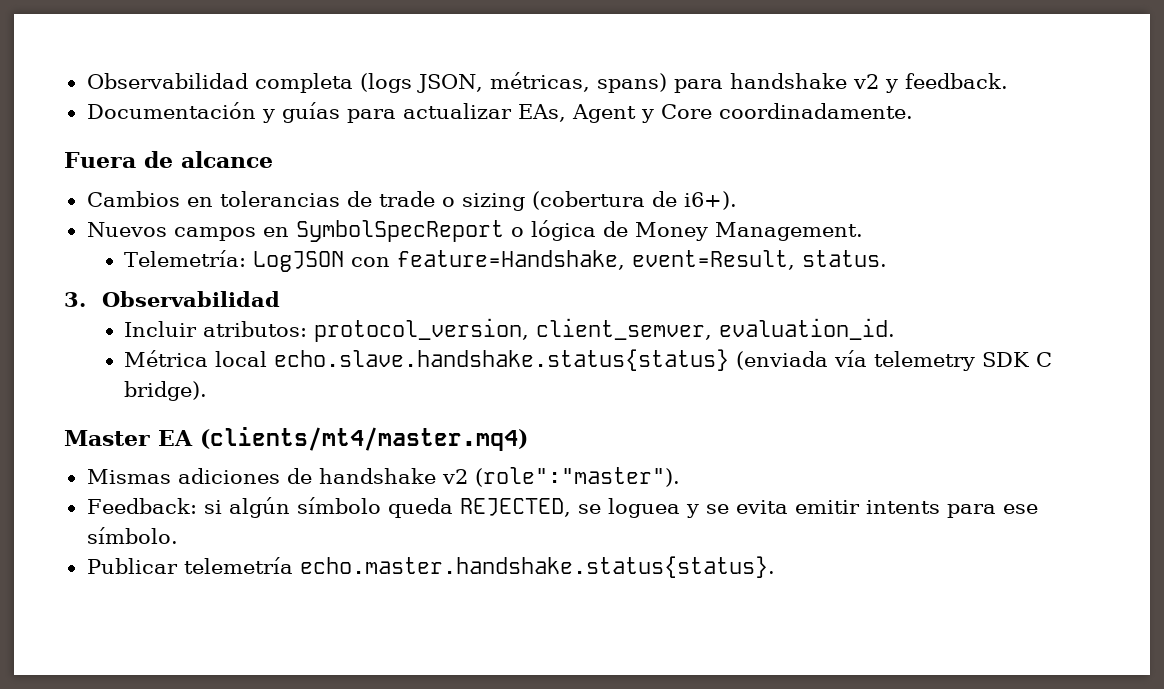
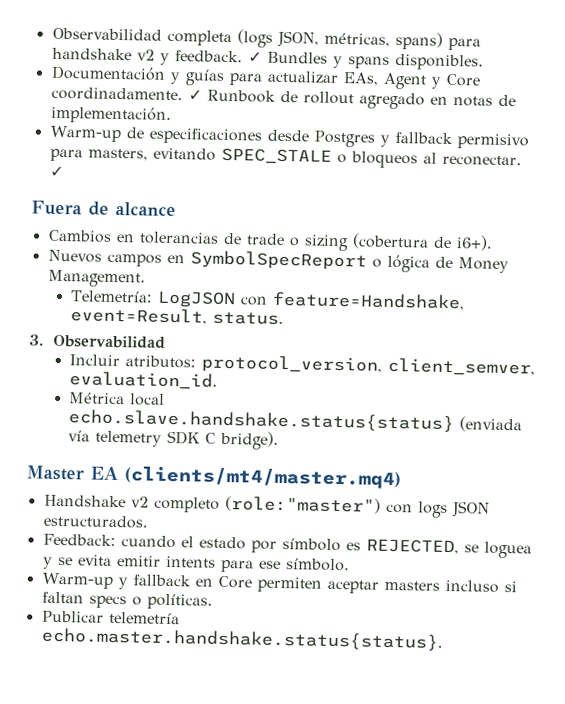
(1008, 81) none -> [247,51,484,71] ✓ Bundles y spans disponibles.
(913, 111) none -> [187,89,516,110] [50,105,172,124] [49,125,529,150] [49,147,522,169] [49,165,64,178] ✓ Runbook de rollout agregado en notas de implementación. // Warm-up de especificaciones desde Postgres y fallback permisivo para masters, evitando SPEC_STALE o bloqueos al reconectar. ✓
[86,467,680,487] [86,497,453,518] Mismas adiciones de handshake v2 (role":"master"). // Feedback: si algún símbolo queda -> [43,494,490,518] [42,514,149,529] [42,533,361,553] Handshake v2 completo (role:"master") con logs JSON estructurados. // Feedback: cuando el estado por símbolo es
(178, 535) none -> [41,572,517,594] [41,591,213,610] // Warm-up y fallback en Core permiten aceptar masters incluso si faltan specs o políticas.

